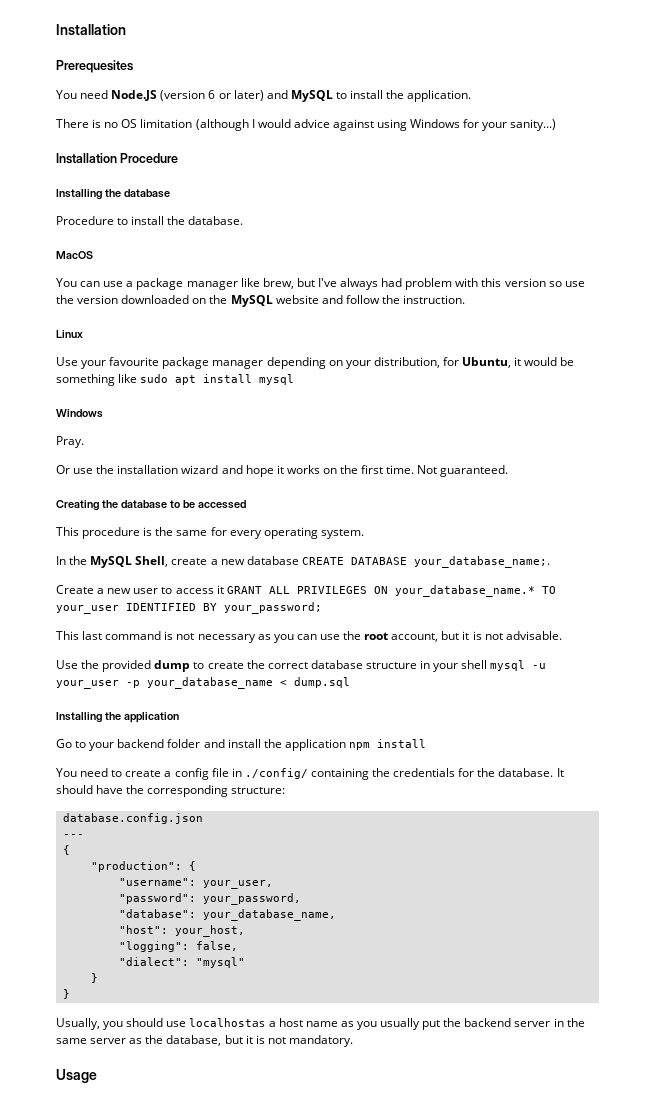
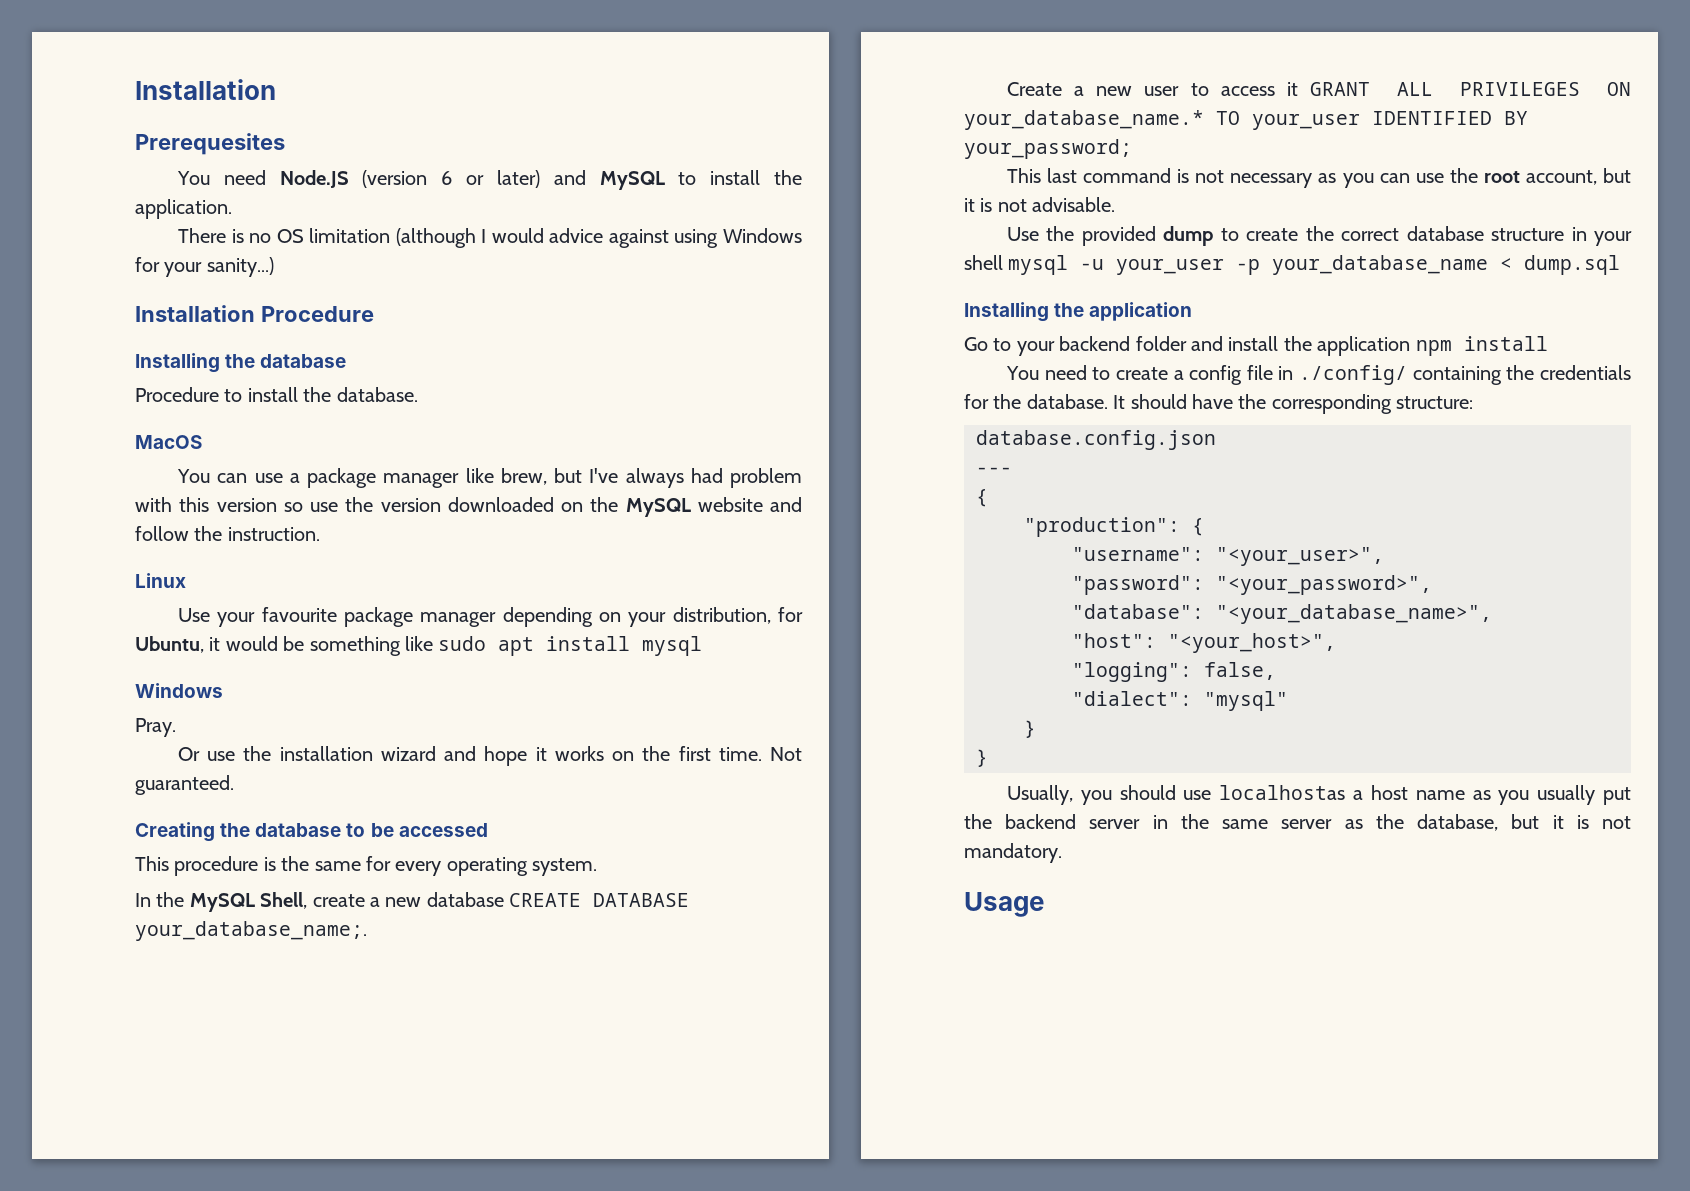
[202,880,273,889] your_user, -> [1216,547,1384,566] "<your_user>",
[202,893,301,905] your_password, -> [1216,575,1432,595] "<your_password>",
[202,909,336,921] your_database_name, -> [1216,604,1492,624] "<your_database_name>",
[174,925,245,937] your_host, -> [1168,633,1336,653] "<your_host>",

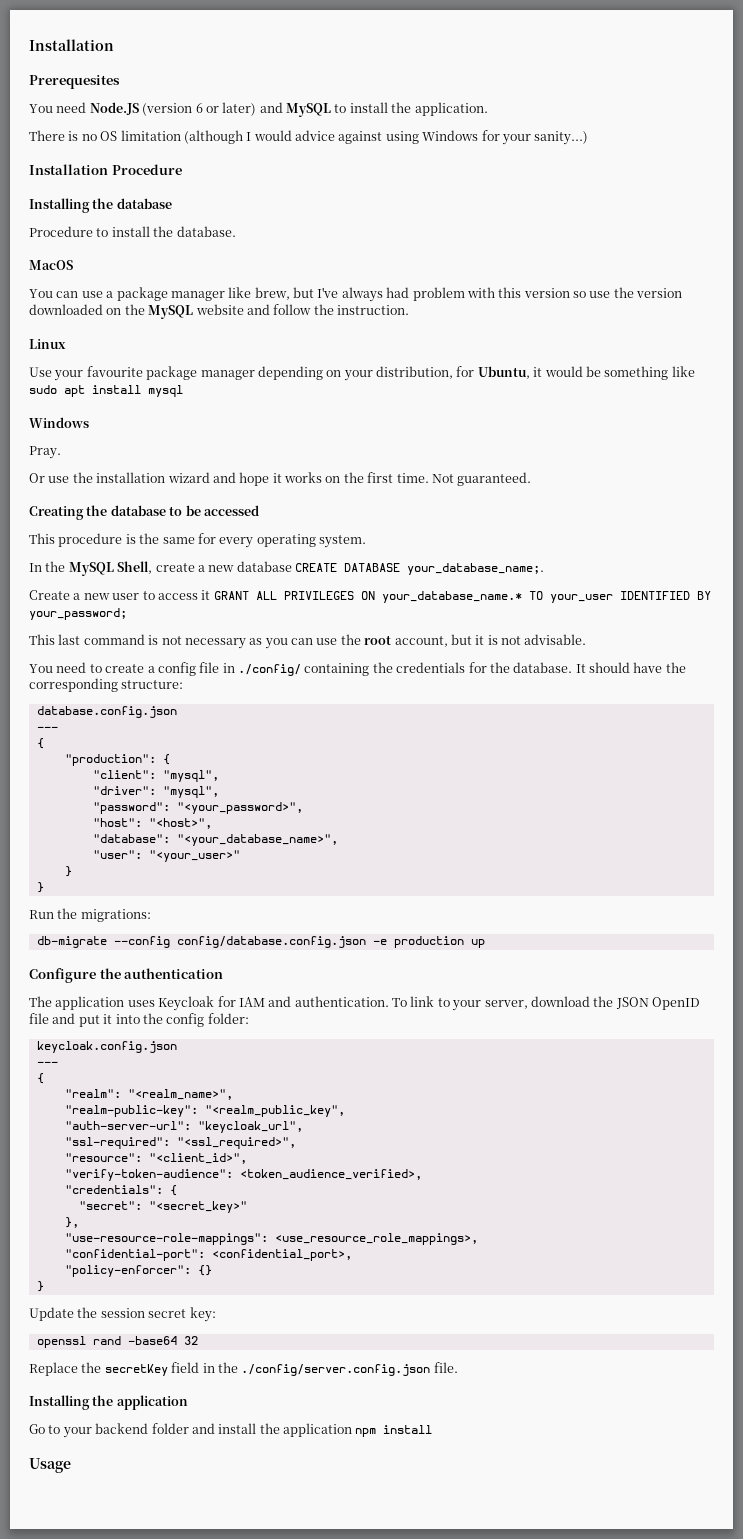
[1007,226,1632,246] [964,255,1621,275] [964,302,1193,322] [964,336,1548,356] // Use the provided dump to create the correct database structure in your shell mysql -u your_user -p your_database_name < dump.sql // Installing the application // Go to your backend folder and install the application npm install -> (587, 639) none
[1072,547,1384,566] "username": "<your_user>", -> [92,770,219,782] [92,786,219,798] "client": "mysql", // "driver": "mysql",
(1432, 585) none -> [92,818,212,829] // "host": "<host>",
[1072,633,1336,653] [1072,662,1276,682] [1072,691,1288,711] [1024,720,1036,738] [976,749,988,767] [1007,785,1631,805] [964,814,1632,831] [964,843,1062,863] "host": "<your_host>", // "logging": false, // "dialect": "mysql" // } // } // Usually, you should use localhostas a host name as you usually put the backend server in the same server as the database, but it is not mandatory. -> [92,850,240,862] [64,866,72,877] [36,882,44,893] [29,908,151,922] [36,936,485,948] [29,968,224,983] [29,996,700,1011] [29,1013,249,1027] [36,1041,177,1053] [36,1061,58,1066] [36,1073,44,1084] [64,1089,233,1100] [64,1105,345,1117] [64,1121,303,1133] [64,1137,296,1149] [64,1153,247,1164] [64,1169,422,1181] [64,1185,177,1196] [78,1201,247,1213] [64,1217,79,1228] [64,1233,478,1245] [64,1249,352,1261] [64,1265,212,1277] [36,1281,44,1292] [29,1307,216,1322] [36,1336,198,1348] [29,1362,458,1376] [29,1395,188,1410] [29,1423,433,1438] "user": "<your_user>" // } // } // Run the migrations: // db-migrate --config config/database.config.json -e production up // Configure the authentication // The application uses Keycloak for IAM and authentication. To link to your server, download the JSON OpenID file and put it into the config folder: // keycloak.config.json // --- // { // "realm": "<realm_name>", // "realm-public-key": "<realm_public_key", // "auth-server-url": "keycloak_url", // "ssl-required": "<ssl_required>", // "resource": "<client_id>", // "verify-token-audience": <token_audience_verified>, // "credentials": { // "secret": "<secret_key>" // }, // "use-resource-role-mappings": <use_resource_role_mappings>, // "confidential-port": <confidential_port>, // "policy-enforcer": {} // } // Update the session secret key: // openssl rand -base64 32 // Replace the secretKey field in the ./config/server.config.json file. // Installing the application // Go to your backend folder and install the application npm install

